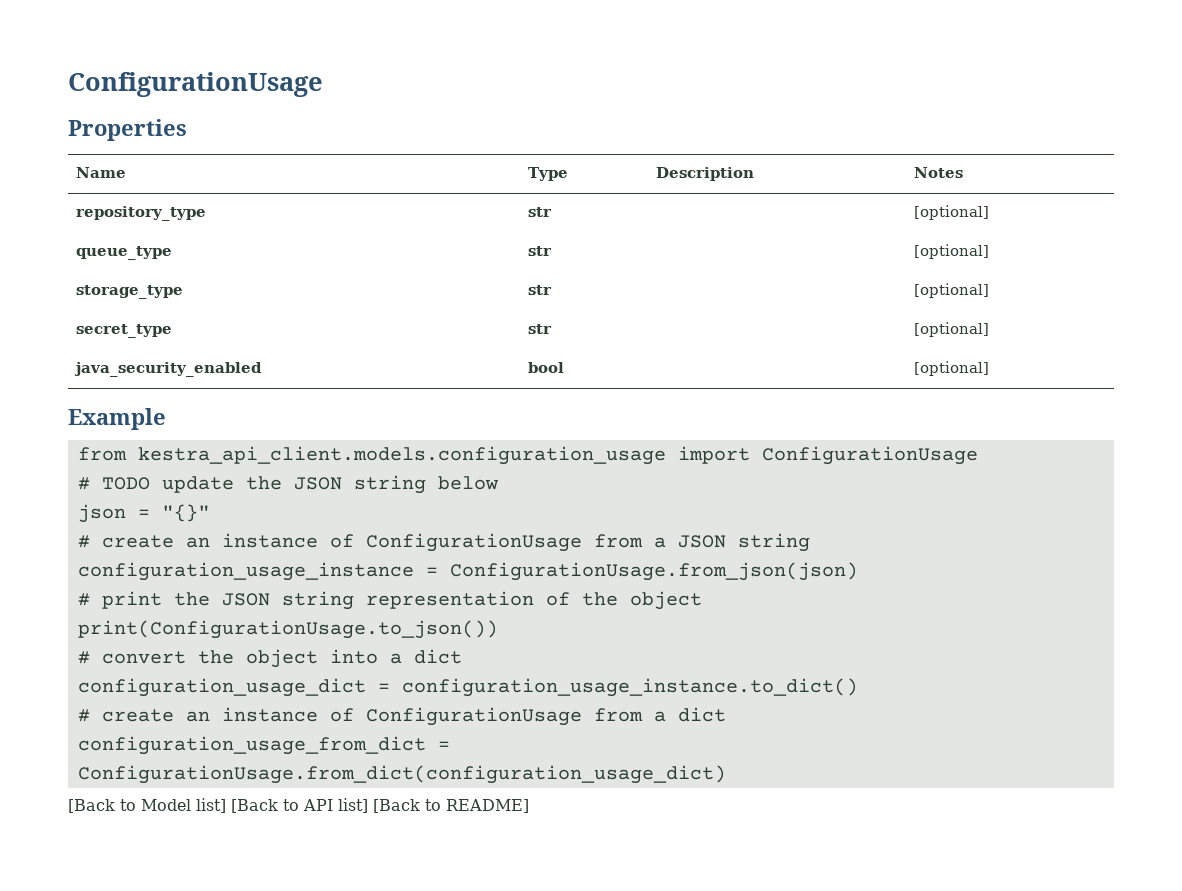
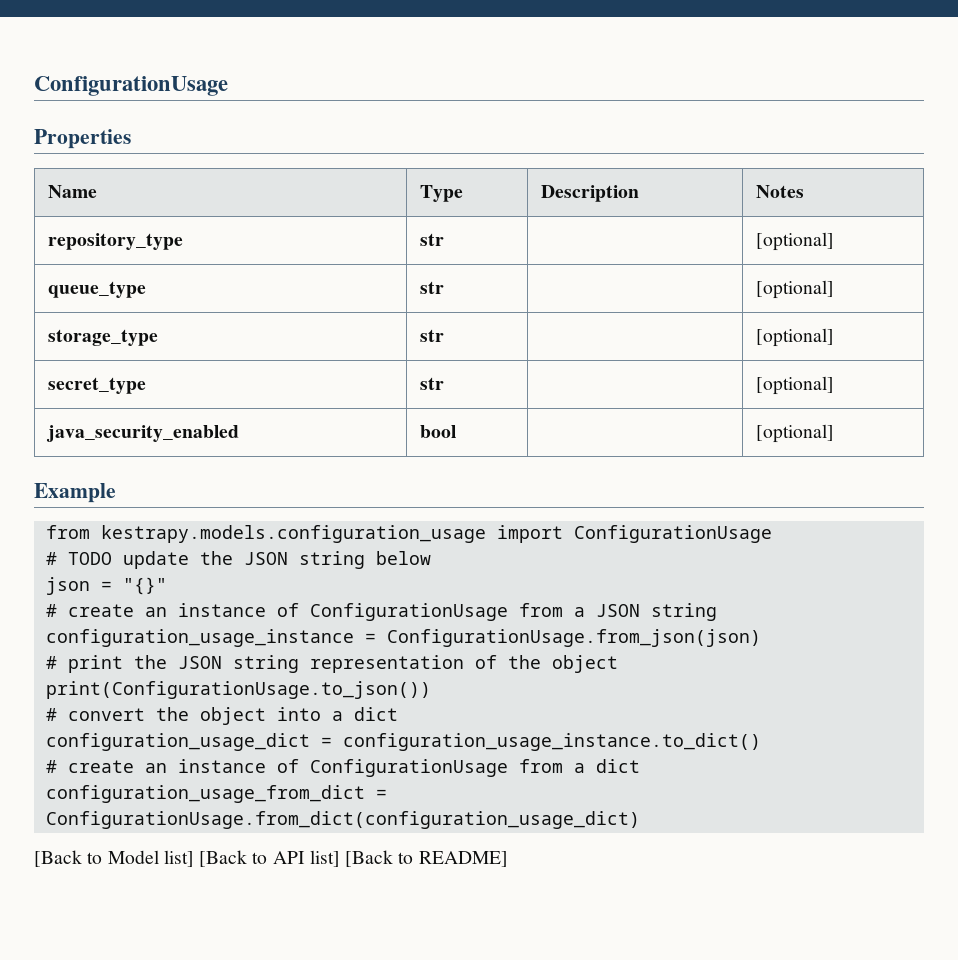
[137,446,666,465] kestra_api_client.models.configuration_usage -> [100,525,486,543] kestrapy.models.configuration_usage

